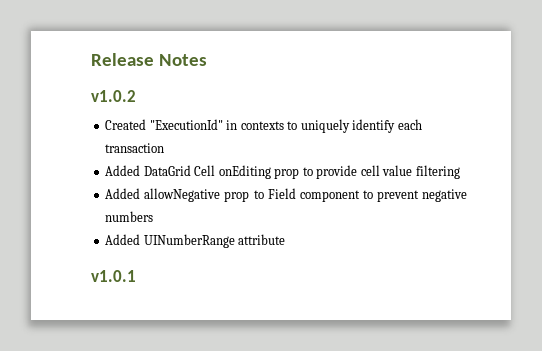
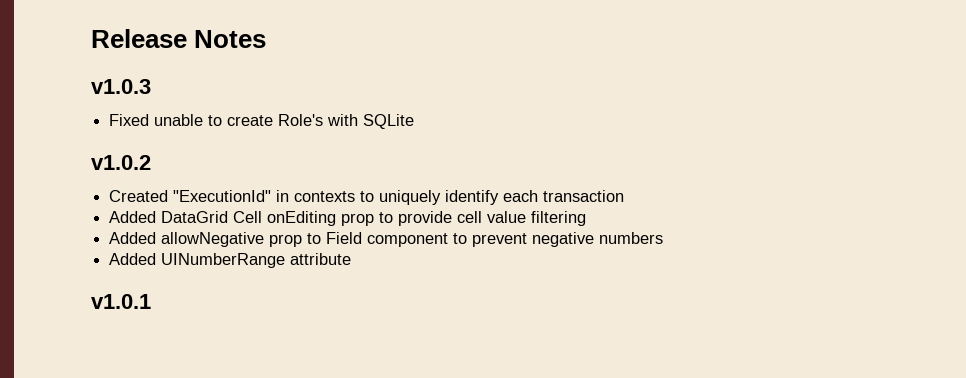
(208, 60) none -> [91,79,151,94] [109,114,415,129] // v1.0.3 // Fixed unable to create Role's with SQLite

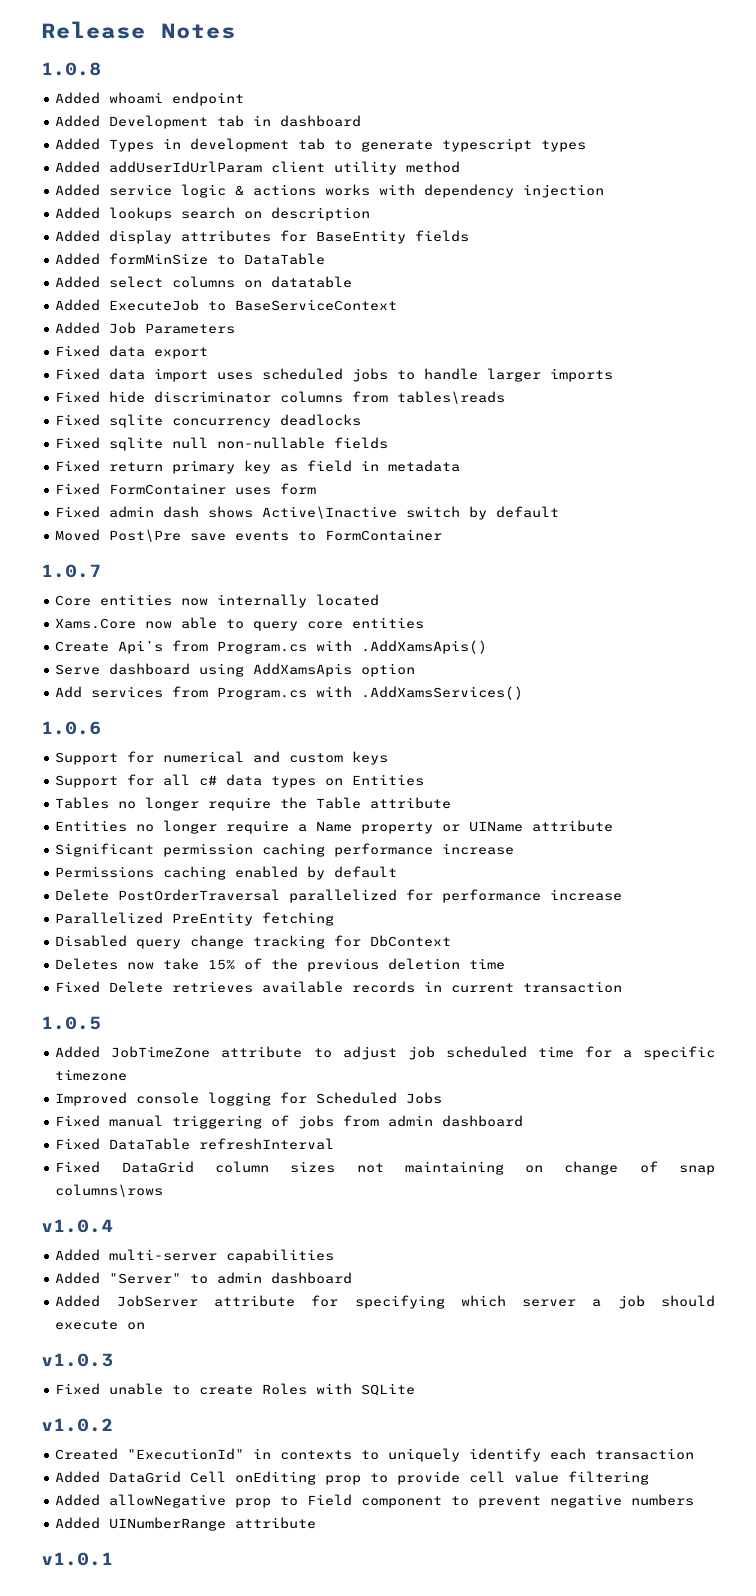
(267, 39) none -> [41,62,101,76] [55,92,245,106] [55,115,362,129] [55,138,587,152] [55,161,461,175] [55,184,605,198] [55,207,371,221] [55,230,470,244] [55,253,326,265] [55,276,353,288] [55,299,398,311] [55,322,236,334] [55,345,209,359] [55,368,614,382] [55,391,506,404] [55,414,362,428] [55,437,389,451] [55,460,461,474] [55,483,317,495] [55,506,560,520] [55,529,443,542] [41,564,101,578] [55,594,380,608] [55,617,425,631] [55,640,488,654] [55,663,416,677] [55,686,524,700] [41,721,101,735] [55,751,389,765] [55,774,425,788] [55,797,452,811] [55,820,614,834] [55,843,515,857] [55,866,398,880] [55,889,623,903] [55,912,335,926] [55,935,452,949] [55,958,506,972] [55,981,623,993] [41,1016,101,1030] [55,1046,716,1060] [55,1069,128,1081] [55,1092,443,1106] [55,1115,524,1129] [55,1138,335,1150] [55,1161,715,1175] [55,1184,164,1197] [41,1219,113,1233] [55,1249,335,1263] [55,1272,353,1284] [55,1295,715,1309] [55,1320,146,1330] // 1.0.8 // Added whoami endpoint // Added Development tab in dashboard // Added Types in development tab to generate typescript types // Added addUserIdUrlParam client utility method // Added service logic & actions works with dependency injection // Added lookups search on description // Added display attributes for BaseEntity fields // Added formMinSize to DataTable // Added select columns on datatable // Added ExecuteJob to BaseServiceContext // Added Job Parameters // Fixed data export // Fixed data import uses scheduled jobs to handle larger imports // Fixed hide discriminator columns from tables\reads // Fixed sqlite concurrency deadlocks // Fixed sqlite null non-nullable fields // Fixed return primary key as field in metadata // Fixed FormContainer uses form // Fixed admin dash shows Active\Inactive switch by default // Moved Post\Pre save events to FormContainer // 1.0.7 // Core entities now internally located // Xams.Core now able to query core entities // Create Api’s from Program.cs with .AddXamsApis() // Serve dashboard using AddXamsApis option // Add services from Program.cs with .AddXamsServices() // 1.0.6 // Support for numerical and custom keys // Support for all c# data types on Entities // Tables no longer require the Table attribute // Entities no longer require a Name property or UIName attribute // Significant permission caching performance increase // Permissions caching enabled by default // Delete PostOrderTraversal parallelized for performance increase // Parallelized PreEntity fetching // Disabled query change tracking for DbContext // Deletes now take 15% of the previous deletion time // Fixed Delete retrieves available records in current transaction // 1.0.5 // Added JobTimeZone attribute to adjust job scheduled time for a specific timezone // Improved console logging for Scheduled Jobs // Fixed manual triggering of jobs from admin dashboard // Fixed DataTable refreshInterval // Fixed DataGrid column sizes not maintaining on change of snap columns\rows // v1.0.4 // Added multi-server capabilities // Added "Server" to admin dashboard // Added JobServer attribute for specifying which server a job should execute on
[278,114,324,126] Role's -> [262,1383,308,1395] Roles

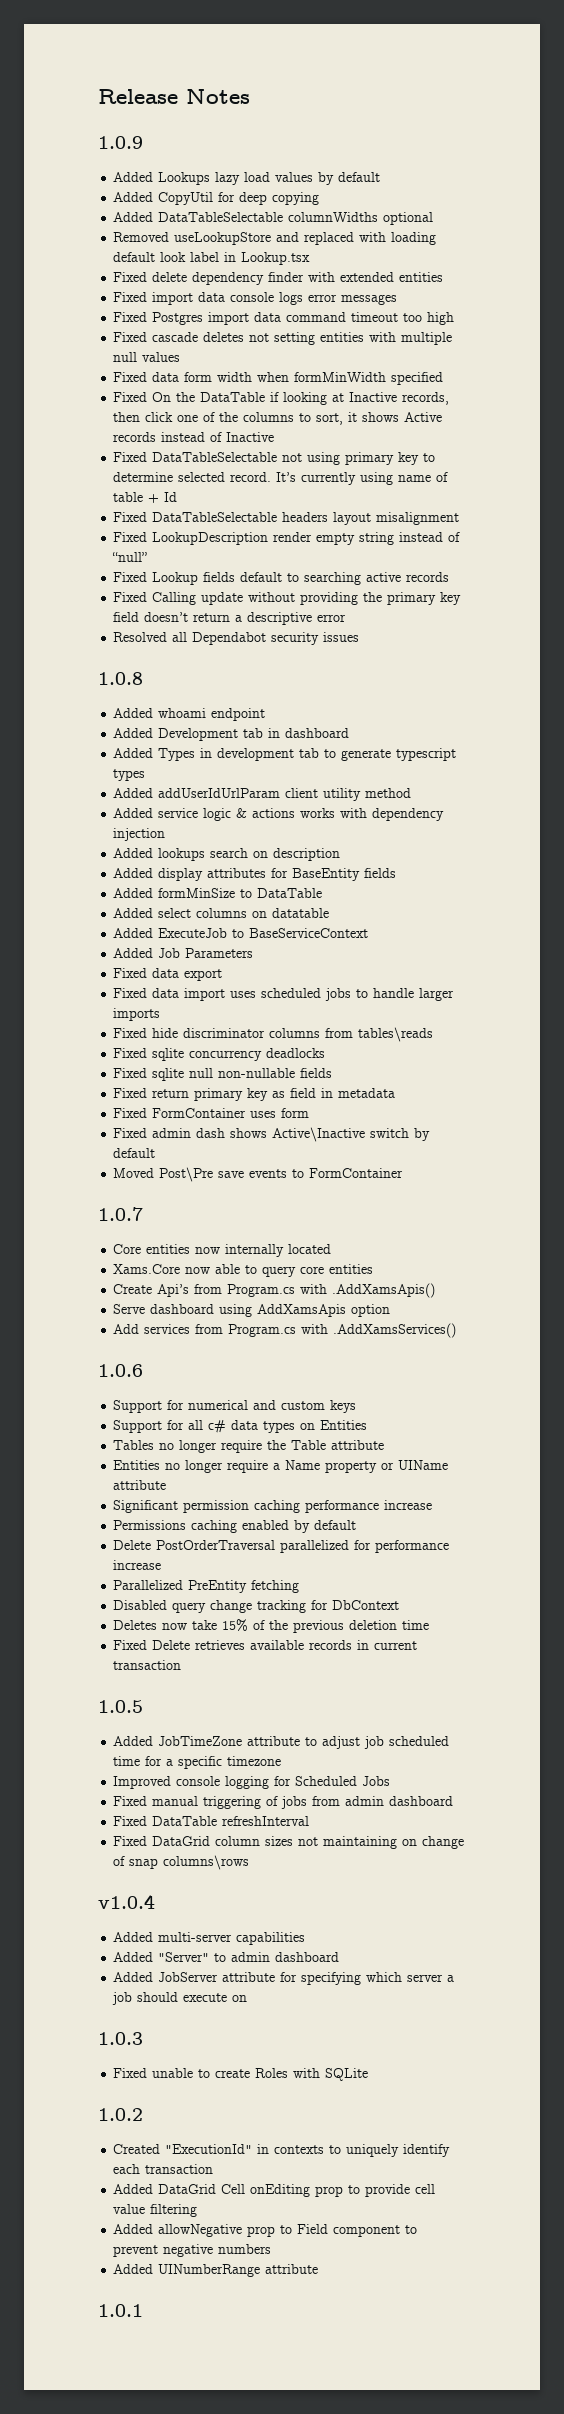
(236, 31) none -> [98,136,143,149] [113,172,381,185] [113,192,320,205] [113,212,434,225] [113,232,437,245] [113,252,311,265] [113,272,444,285] [113,292,398,305] [113,312,455,325] [113,332,453,345] [113,352,181,362] [113,372,444,385] [113,392,450,405] [113,412,443,425] [113,432,275,442] [113,452,436,465] [113,472,449,485] [113,492,178,503] [113,512,460,525] [113,532,461,545] [112,552,148,562] [113,572,450,585] [113,592,462,605] [113,612,347,625] [113,632,360,645] // 1.0.9 // Added Lookups lazy load values by default // Added CopyUtil for deep copying // Added DataTableSelectable columnWidths optional // Removed useLookupStore and replaced with loading default look label in Lookup.tsx // Fixed delete dependency finder with extended entities // Fixed import data console logs error messages // Fixed Postgres import data command timeout too high // Fixed cascade deletes not setting entities with multiple null values // Fixed data form width when formMinWidth specified // Fixed On the DataTable if looking at Inactive records, then click one of the columns to sort, it shows Active records instead of Inactive // Fixed DataTableSelectable not using primary key to determine selected record. It’s currently using name of table + Id // Fixed DataTableSelectable headers layout misalignment // Fixed LookupDescription render empty string instead of “null” // Fixed Lookup fields default to searching active records // Fixed Calling update without providing the primary key field doesn’t return a descriptive error // Resolved all Dependabot security issues
[41,1353,113,1367] v1.0.3 -> [98,2032,143,2045] 1.0.3
[41,1418,113,1432] v1.0.2 -> [98,2108,143,2121] 1.0.2
[41,1552,113,1566] v1.0.1 -> [98,2304,143,2317] 1.0.1

